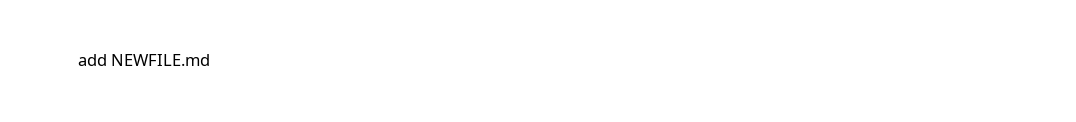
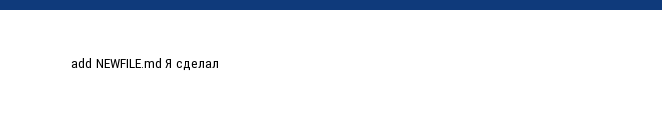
(211, 60) none -> [165,59,219,71] Я сделал

